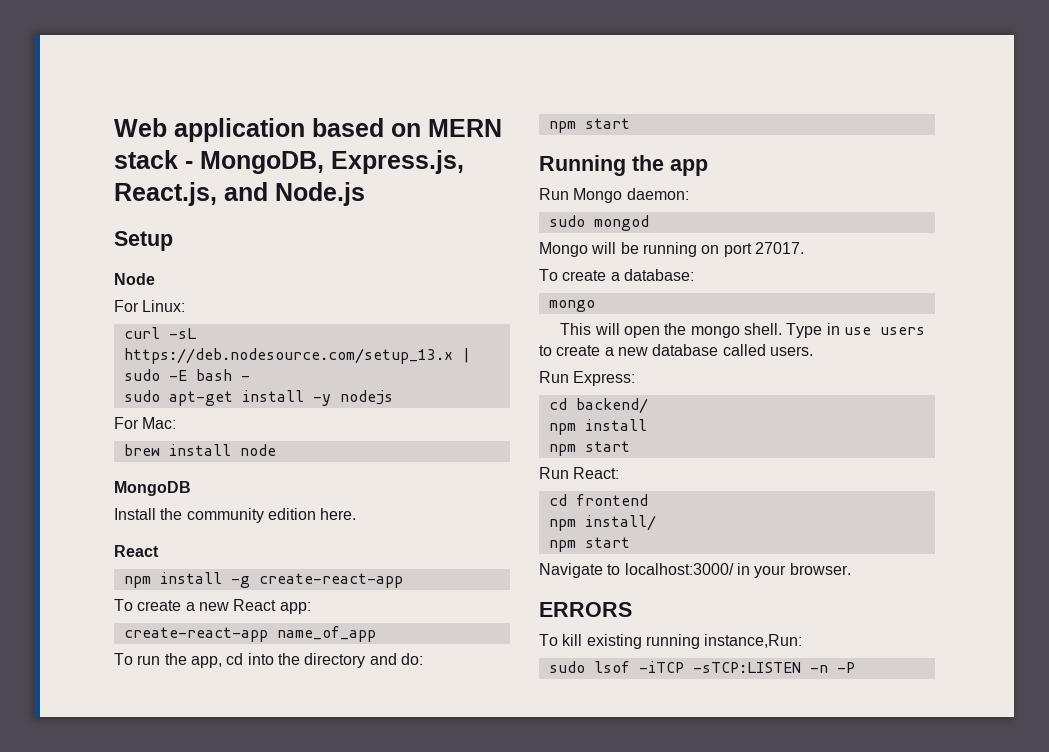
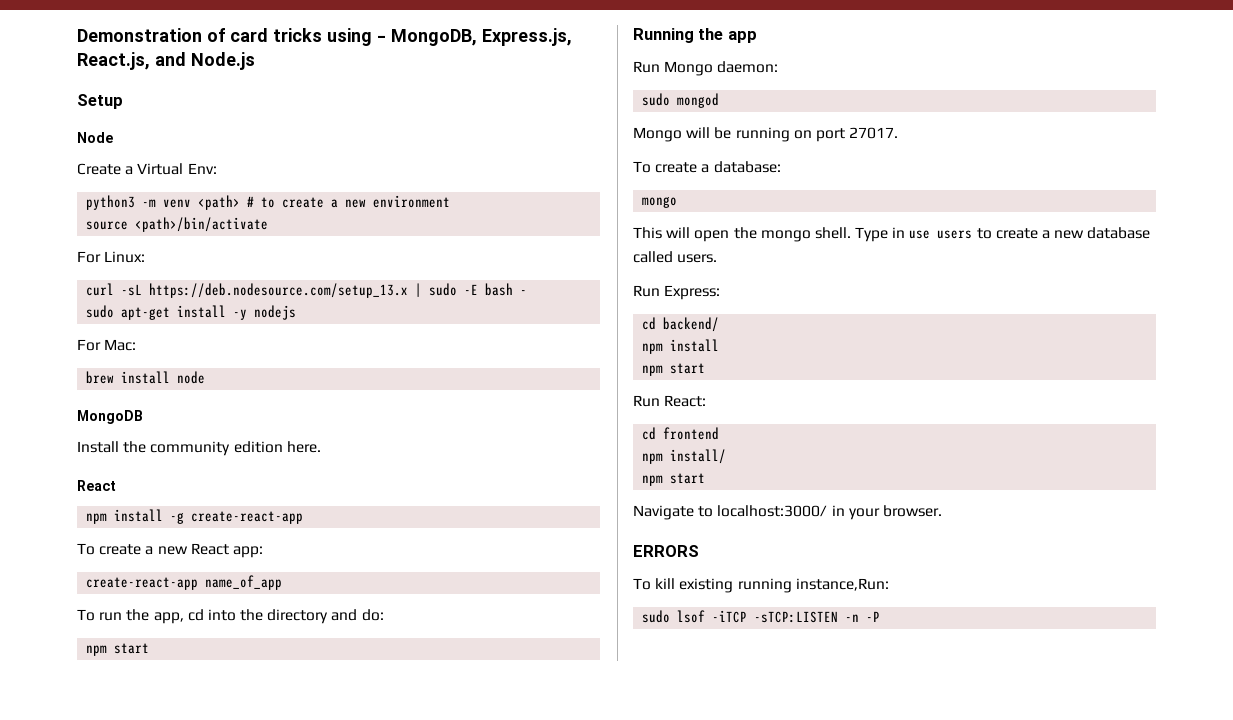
[114,118,502,142] [114,150,178,169] Web application based on MERN stack -> [77,28,372,46] Demonstration of card tricks using
(155, 279) none -> [77,163,217,175] [86,195,451,210] [86,217,269,232] // Create a Virtual Env: // python3 -m venv <path> # to create a new environment // source <path>/bin/activate

